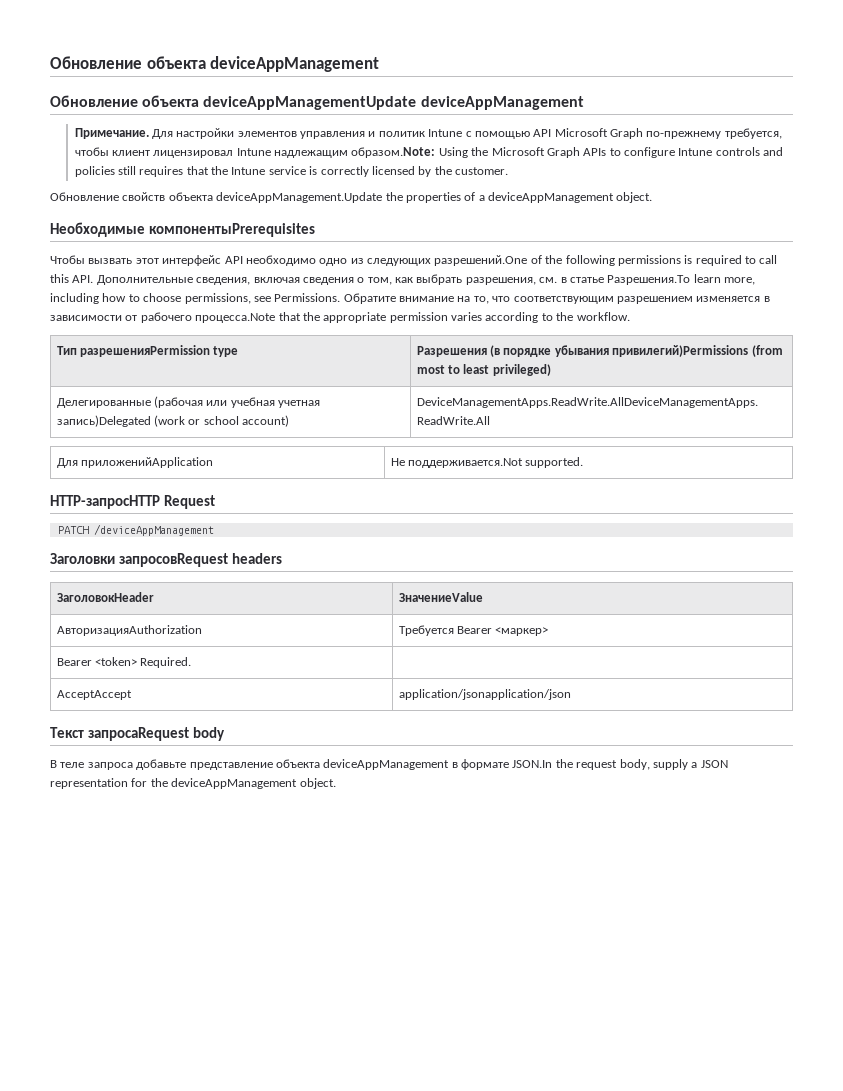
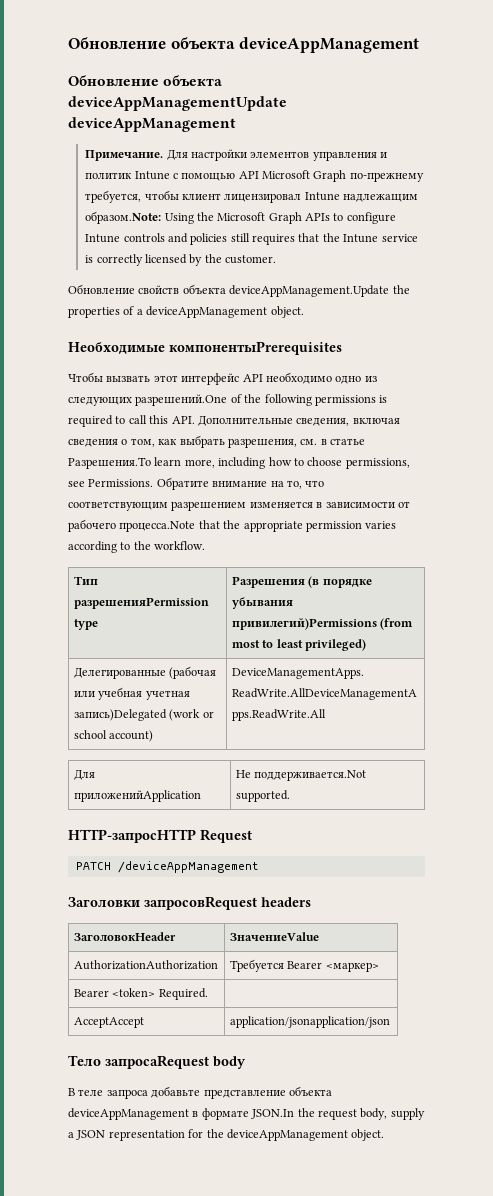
[56,625,202,636] АвторизацияAuthorization -> [73,960,218,970] AuthorizationAuthorization
[50,727,84,738] Текст -> [68,1055,101,1066] Тело

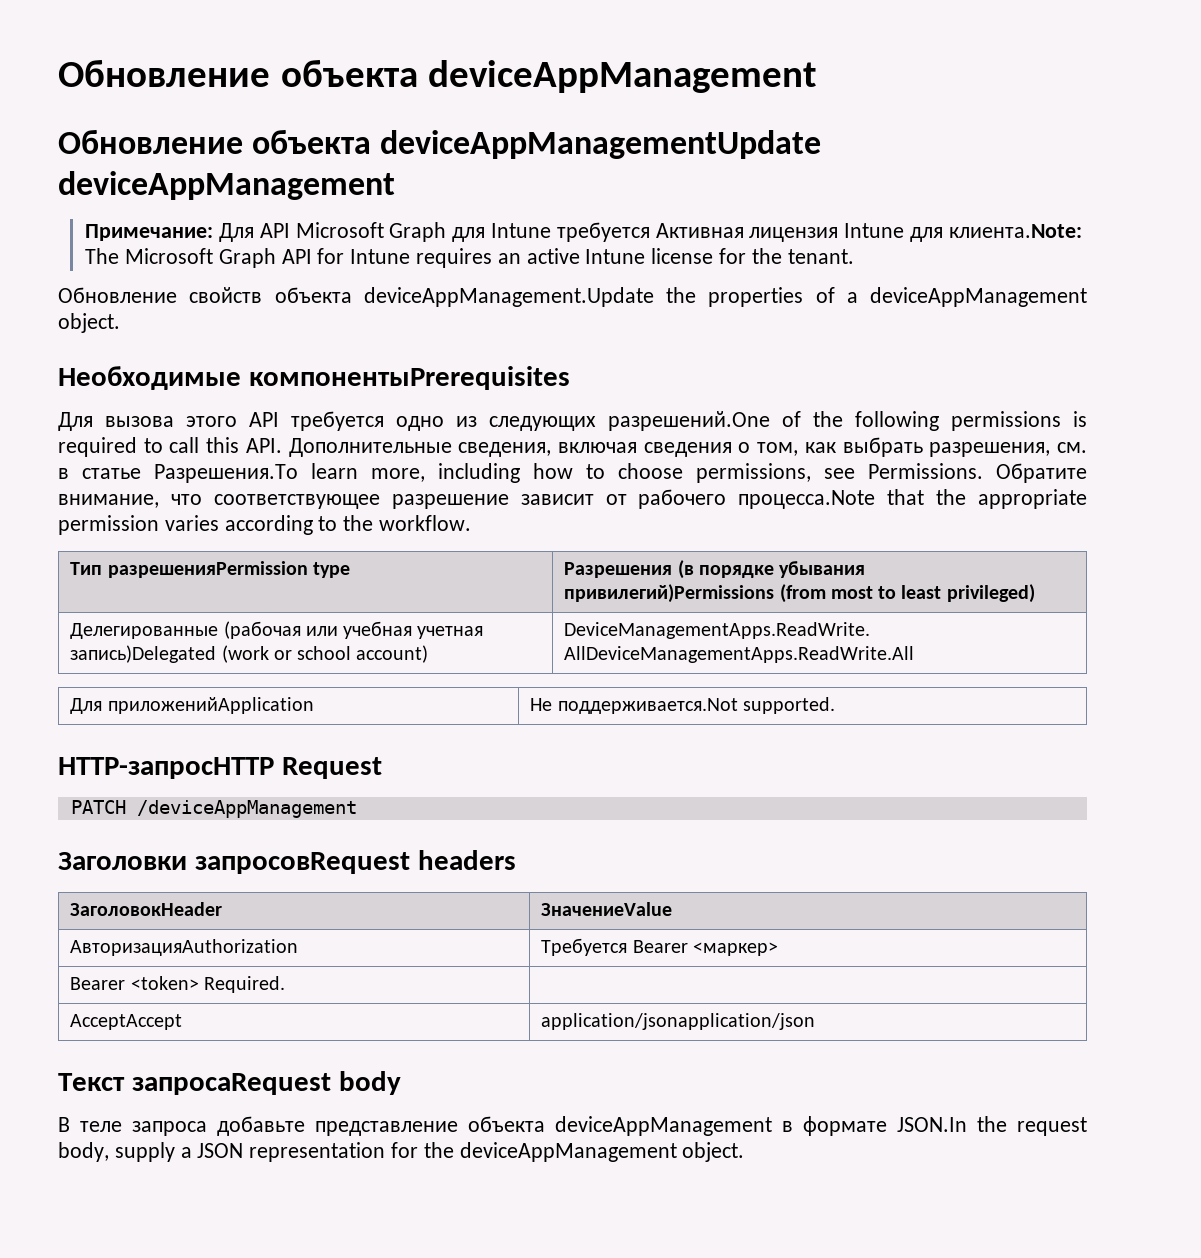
[85,149,388,161] [85,170,424,182] [85,190,419,203] [85,211,396,224] [85,233,418,245] [85,254,277,266] Примечание. Для настройки элементов управления и политик Intune с помощью API Microsoft Graph по-прежнему требуется, чтобы клиент лицензировал Intune надлежащим образом.Note: Using the Microsoft Graph APIs to configure Intune controls and policies still requires that the Intune service is correctly licensed by the customer. -> [85,222,1082,242] [85,248,854,268] Примечание: Для API Microsoft Graph для Intune требуется Активная лицензия Intune для клиента.Note: The Microsoft Graph API for Intune requires an active Intune license for the tenant.
[68,372,332,385] Чтобы вызвать этот интерфейс API необходимо -> [58,411,384,431] Для вызова этого API требуется
[212,480,325,489] [68,501,395,511] внимание на то, что соответствующим разрешением изменяется в зависимости -> [58,494,594,509] внимание, что соответствующее разрешение зависит
[73,960,218,970] AuthorizationAuthorization -> [70,939,299,956] АвторизацияAuthorization
[68,1055,101,1066] Тело -> [58,1073,125,1091] Текст

